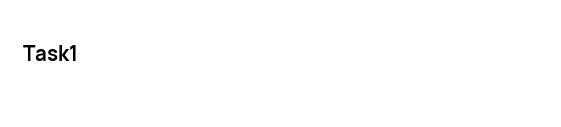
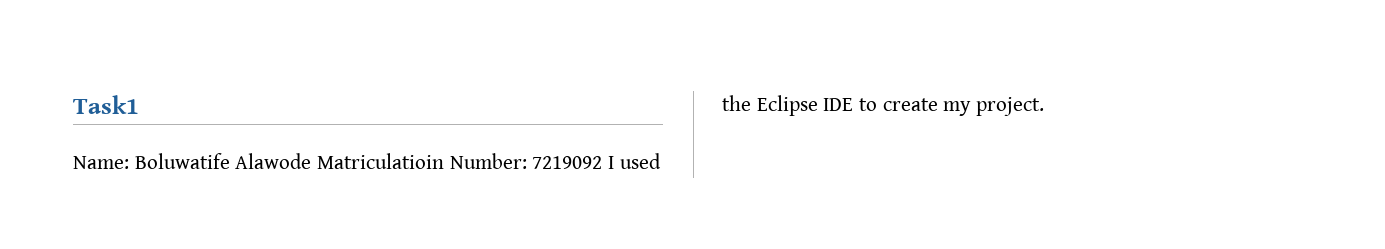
(78, 53) none -> [73,153,661,169] [722,95,1045,116] // Name: Boluwatife Alawode Matriculatioin Number: 7219092 I used the Eclipse IDE to create my project.

